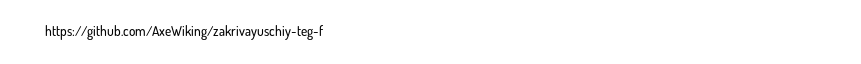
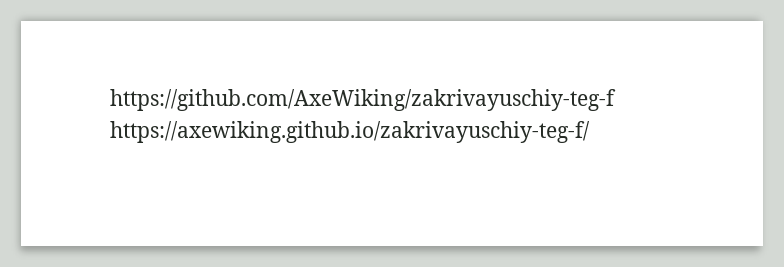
(324, 32) none -> [110,121,590,143] https://axewiking.github.io/zakrivayuschiy-teg-f/

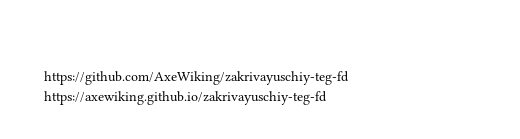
[110,89,616,111] [110,121,590,143] https://github.com/AxeWiking/zakrivayuschiy-teg-f https://axewiking.github.io/zakrivayuschiy-teg-f/ -> [44,71,349,85] [44,91,327,105] https://github.com/AxeWiking/zakrivayuschiy-teg-fd https://axewiking.github.io/zakrivayuschiy-teg-fd

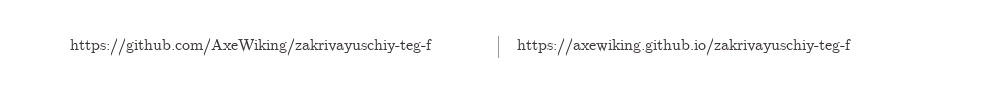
[44,71,349,85] [44,91,327,105] https://github.com/AxeWiking/zakrivayuschiy-teg-fd https://axewiking.github.io/zakrivayuschiy-teg-fd -> [70,38,851,56] https://github.com/AxeWiking/zakrivayuschiy-teg-f https://axewiking.github.io/zakrivayuschiy-teg-f

